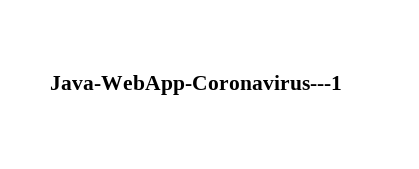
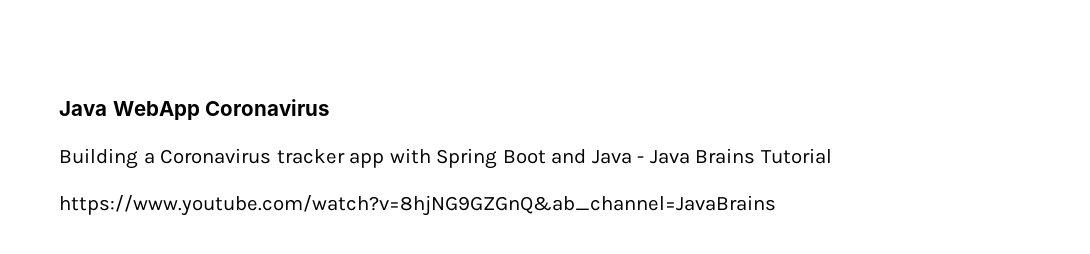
[50,75,342,95] Java-WebApp-Coronavirus---1 -> [59,99,330,120] [59,148,832,169] [59,195,776,216] Java WebApp Coronavirus // Building a Coronavirus tracker app with Spring Boot and Java - Java Brains Tutorial // https://www.youtube.com/watch?v=8hjNG9GZGnQ&ab_channel=JavaBrains

